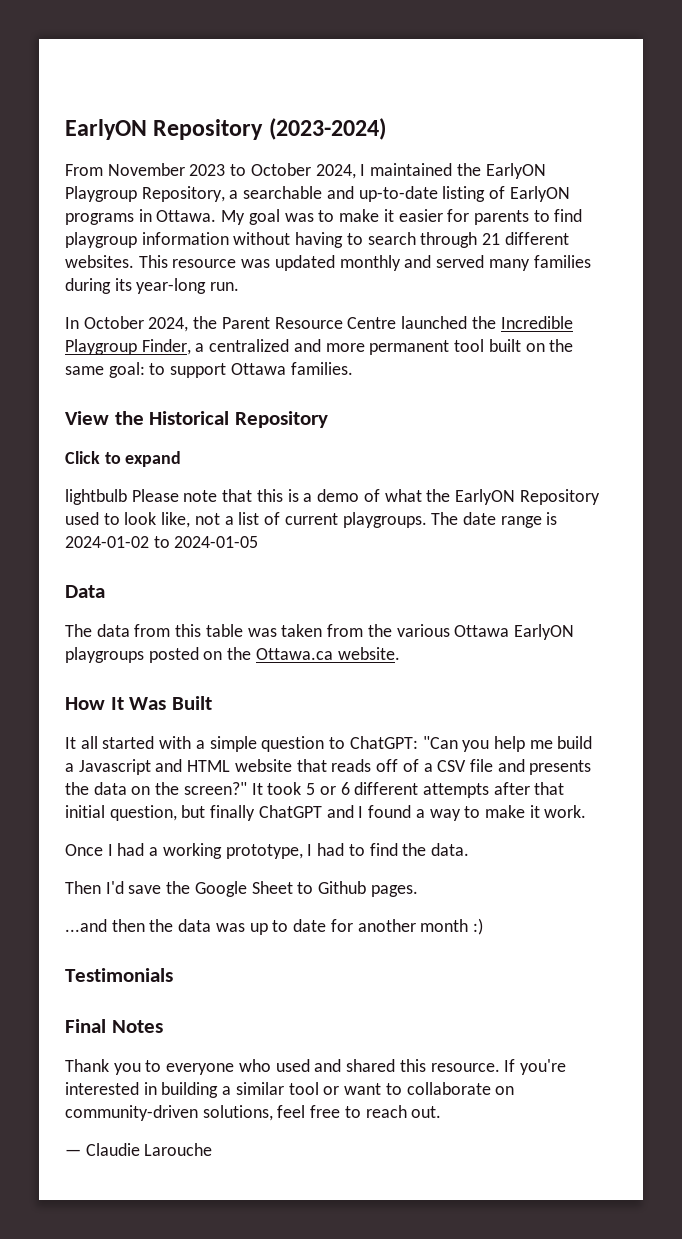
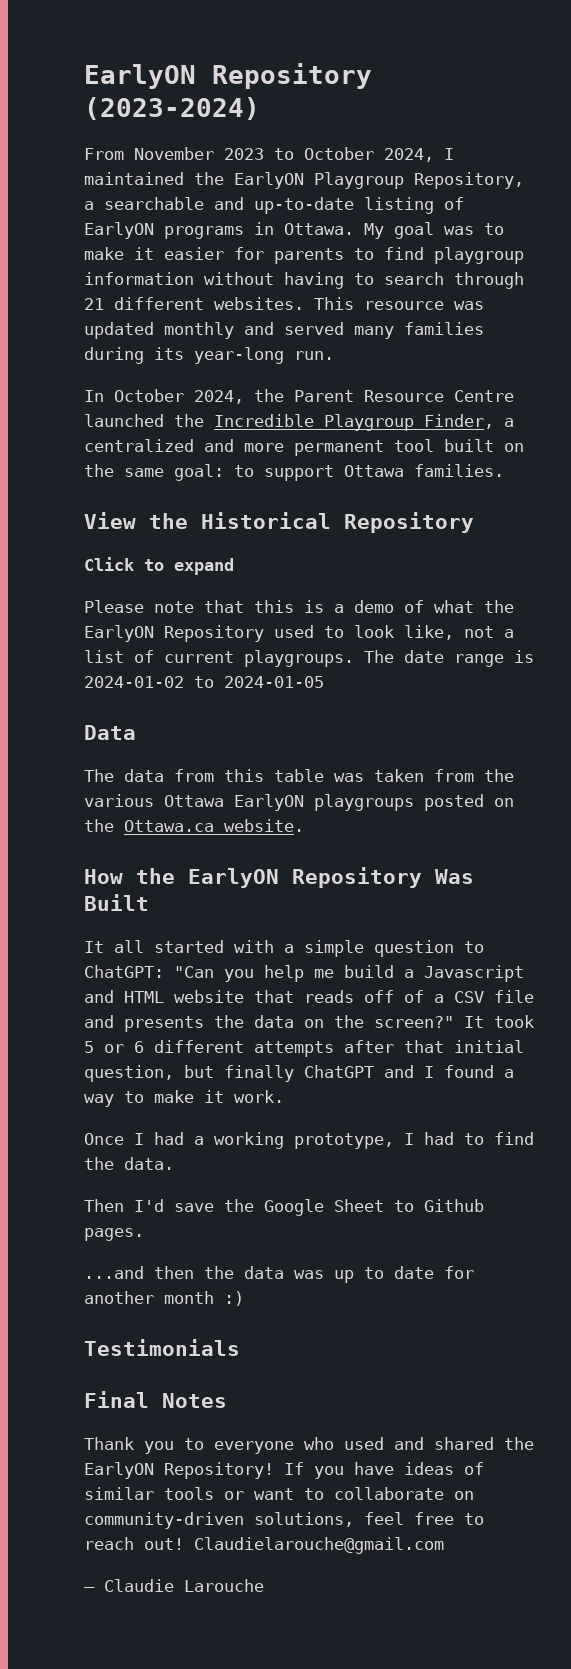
[65,489,127,505] lightbulb -> (234, 566) none
[110,697,124,710] It -> [136,867,422,888] the EarlyON Repository
[399,1059,566,1075] [65,1082,319,1098] this resource. If you're interested in building a similar tool -> [504,1437,534,1450] [84,1462,484,1479] [84,1487,214,1500] the EarlyON Repository! If you have ideas of similar tools
[411,1106,442,1118] out. -> [144,1537,444,1554] out! Claudielarouche@gmail.com

